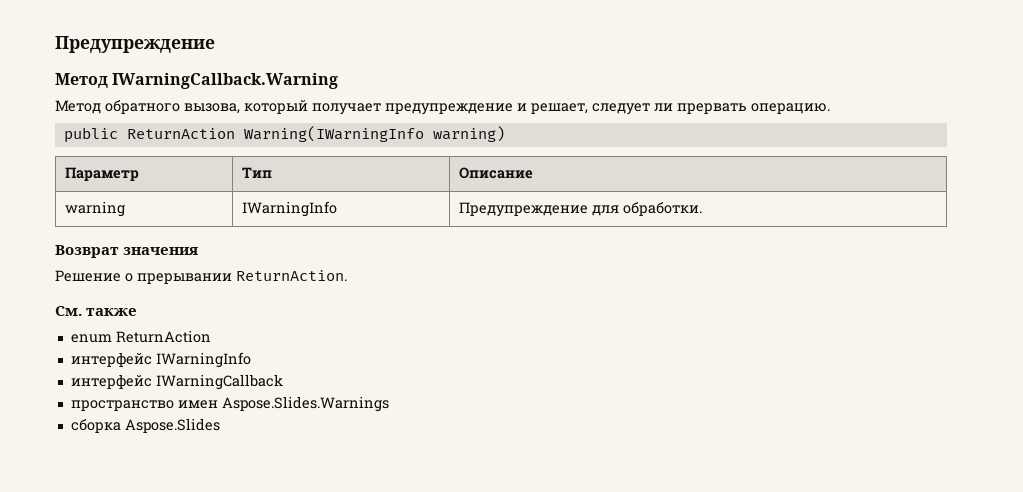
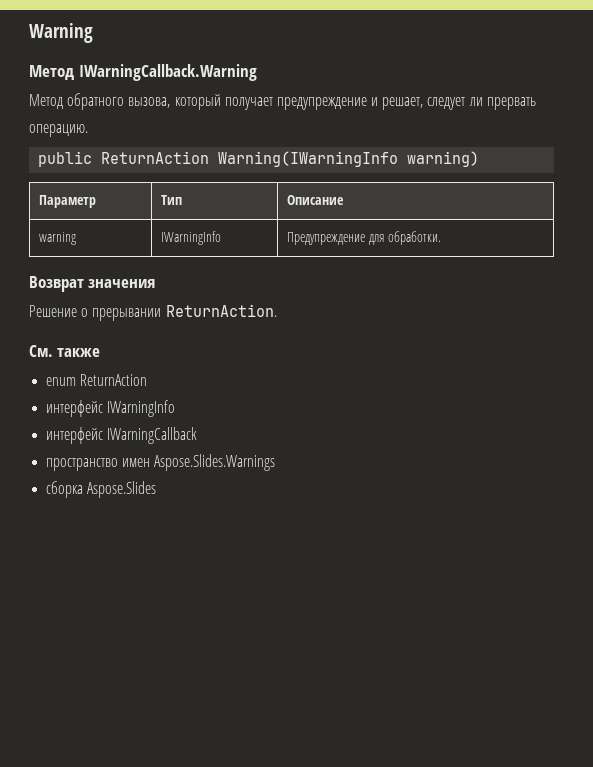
[55,36,215,53] Предупреждение -> [29,23,93,43] Warning

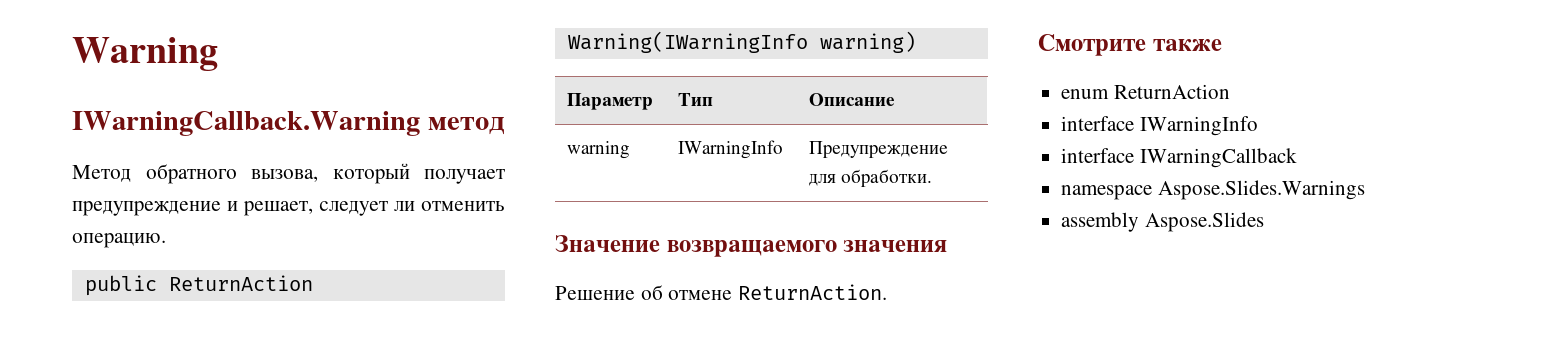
[29,65,74,80] Метод -> (218, 54) none
(257, 72) none -> [427,117,504,135] метод
[486,97,536,110] прервать -> [421,201,505,211] отменить
[29,276,84,292] Возврат -> [555,235,837,257] Значение возвращаемого
[81,308,162,321] о прерывании -> [640,285,733,300] об отмене
[29,345,53,357] См. -> [1038,34,1146,56] Смотрите
[46,400,104,417] интерфейс -> [1061,116,1135,131] interface
[46,427,104,444] интерфейс -> [1061,148,1135,163] interface
[46,458,151,471] пространство имен -> [1061,185,1153,200] namespace
[46,481,84,498] сборка -> [1061,212,1140,232] assembly

